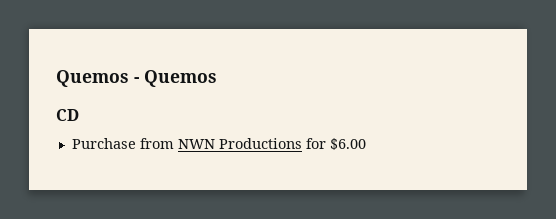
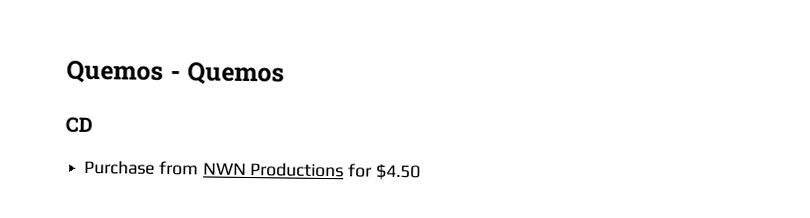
[329,138,366,150] $6.00 -> [375,163,421,181] $4.50

